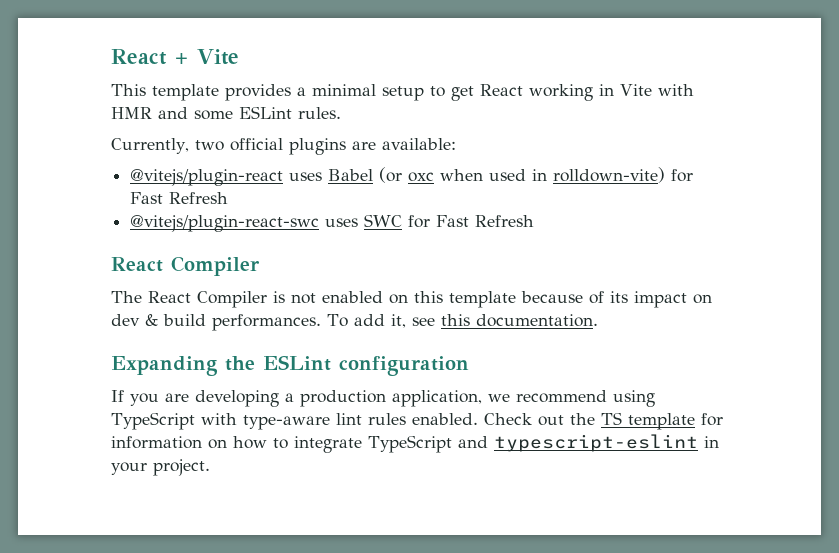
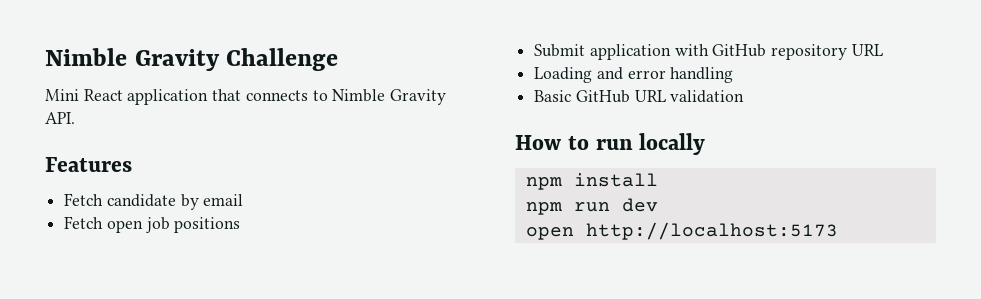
[111,49,239,65] [111,84,694,101] [111,106,341,120] [111,138,456,155] [130,167,694,186] [130,192,229,204] [130,214,535,232] [111,256,260,276] [111,291,712,308] [111,314,598,331] [111,355,469,376] [111,390,655,407] [111,412,723,430] [111,434,719,453] [111,459,210,476] React + Vite // This template provides a minimal setup to get React working in Vite with HMR and some ESLint rules. // Currently, two official plugins are available: // @vitejs/plugin-react uses Babel (or oxc when used in rolldown-vite) for Fast Refresh // @vitejs/plugin-react-swc uses SWC for Fast Refresh // React Compiler // The React Compiler is not enabled on this template because of its impact on dev & build performances. To add it, see this documentation. // Expanding the ESLint configuration // If you are developing a production application, we recommend using TypeScript with type-aware lint rules enabled. Check out the TS template for information on how to integrate TypeScript and typescript-eslint in your project. -> [45,48,339,71] [45,89,447,105] [45,112,75,124] [45,157,132,172] [64,193,244,210] [64,216,241,233] [534,44,883,60] [534,67,734,83] [534,90,745,103] [515,133,706,155] [525,173,658,190] [525,198,658,215] [525,222,838,240] Nimble Gravity Challenge // Mini React application that connects to Nimble Gravity API. // Features // Fetch candidate by email // Fetch open job positions // Submit application with GitHub repository URL // Loading and error handling // Basic GitHub URL validation // How to run locally // npm install // npm run dev // open http://localhost:5173

